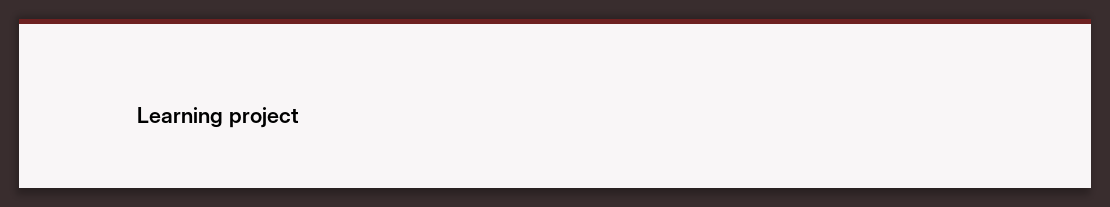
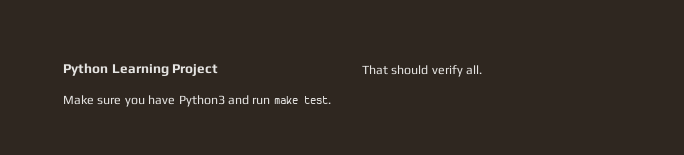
[137,107,299,128] Learning project -> [63,63,219,76] [63,95,331,107] [362,65,483,77] Python Learning Project // Make sure you have Python3 and run make test. That should verify all.

